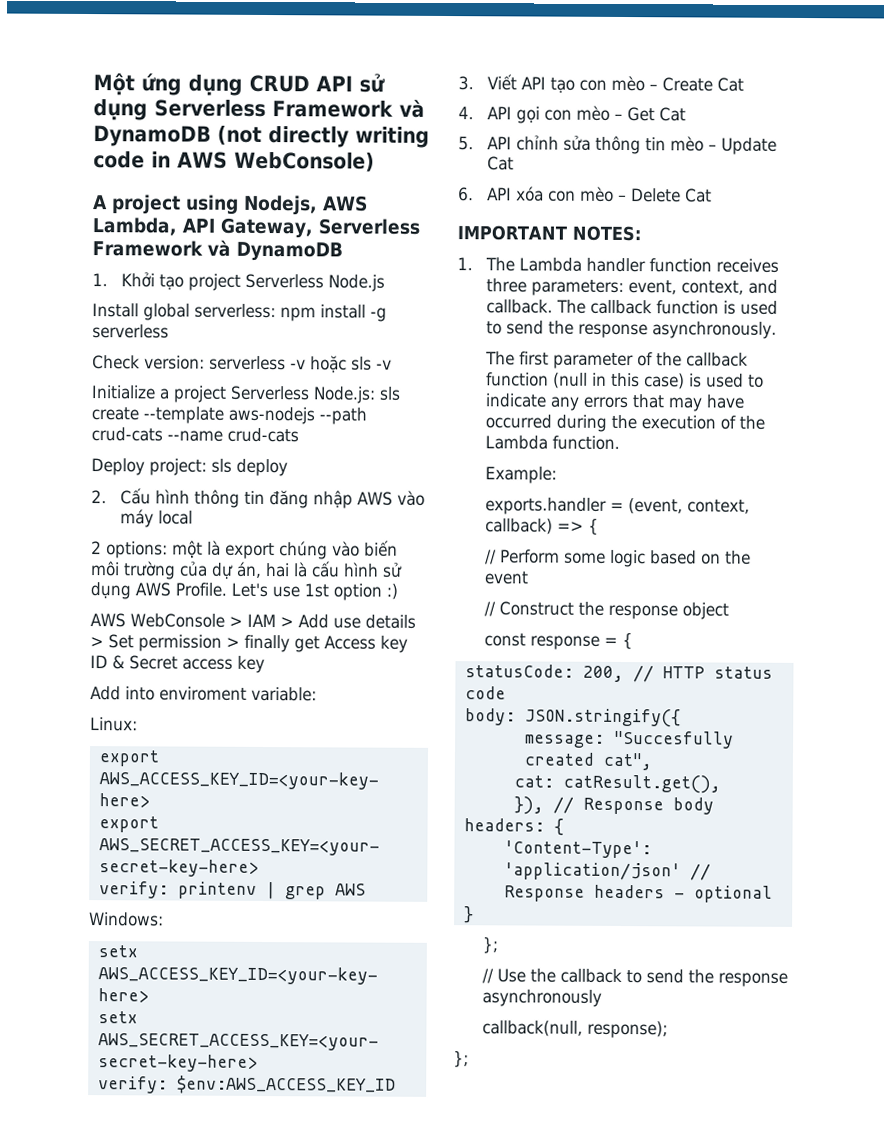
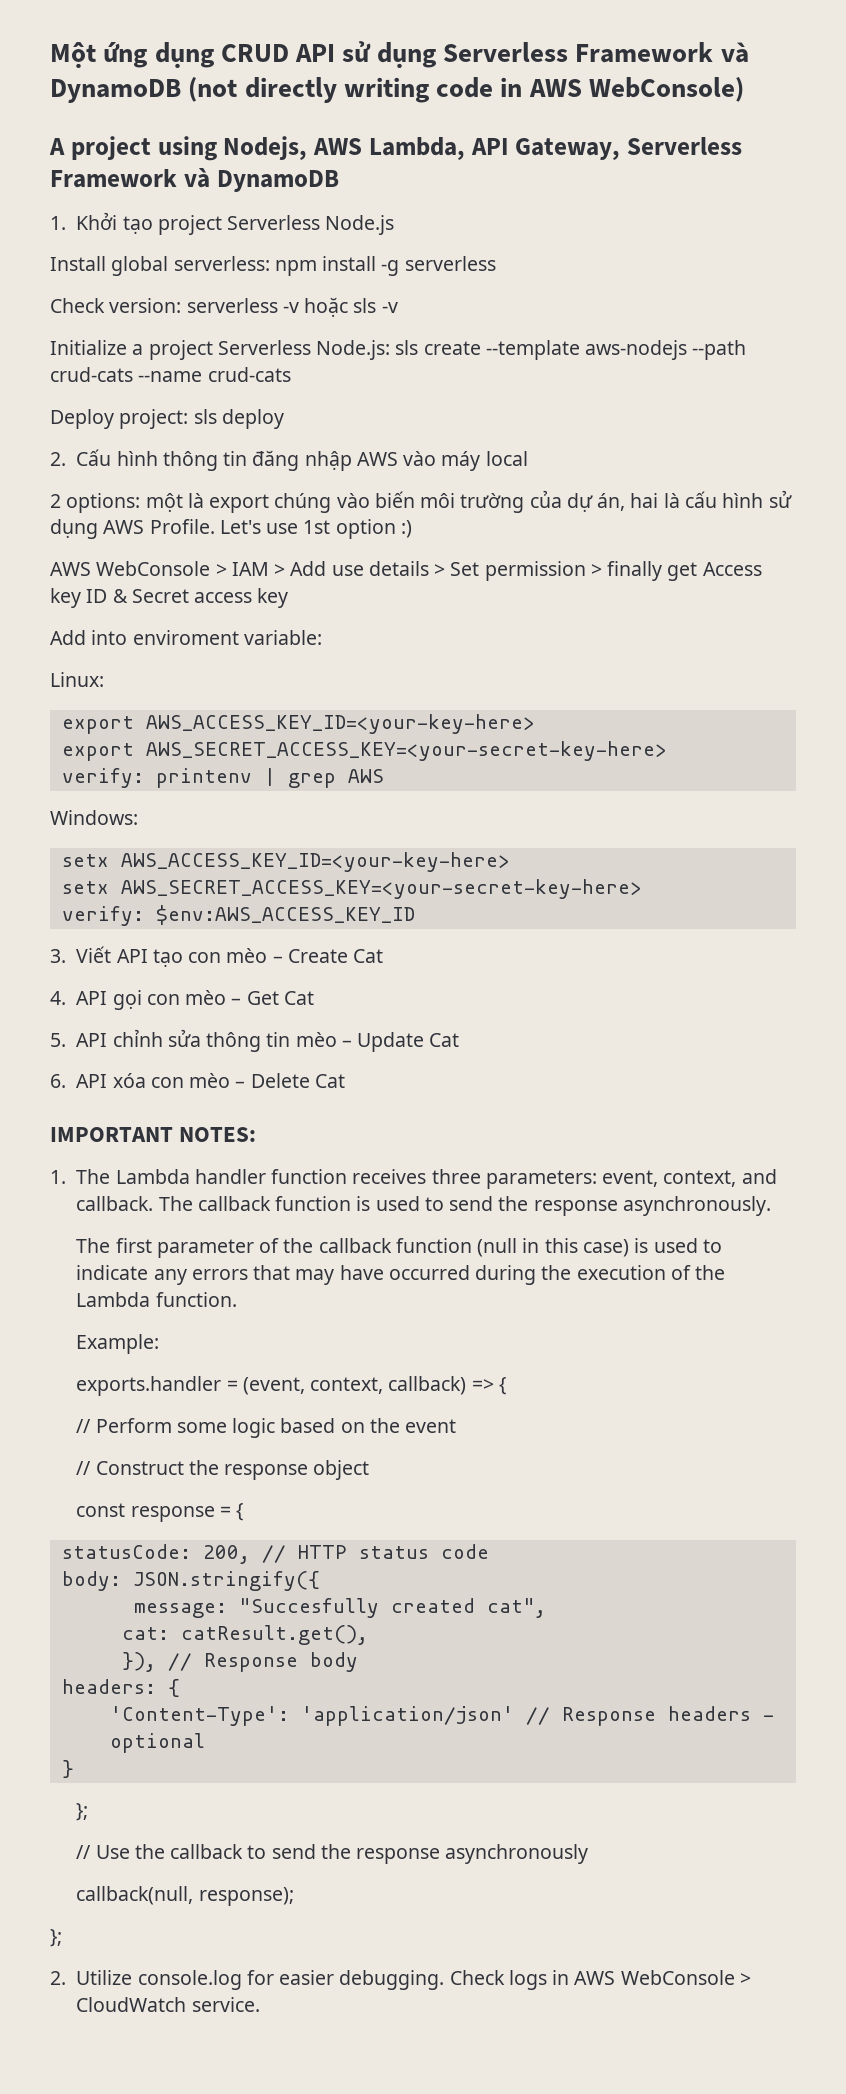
(469, 1059) none -> [50,1970,752,1990] [76,1997,260,2012] // 2. Utilize console.log for easier debugging. Check logs in AWS WebConsole > CloudWatch service.

